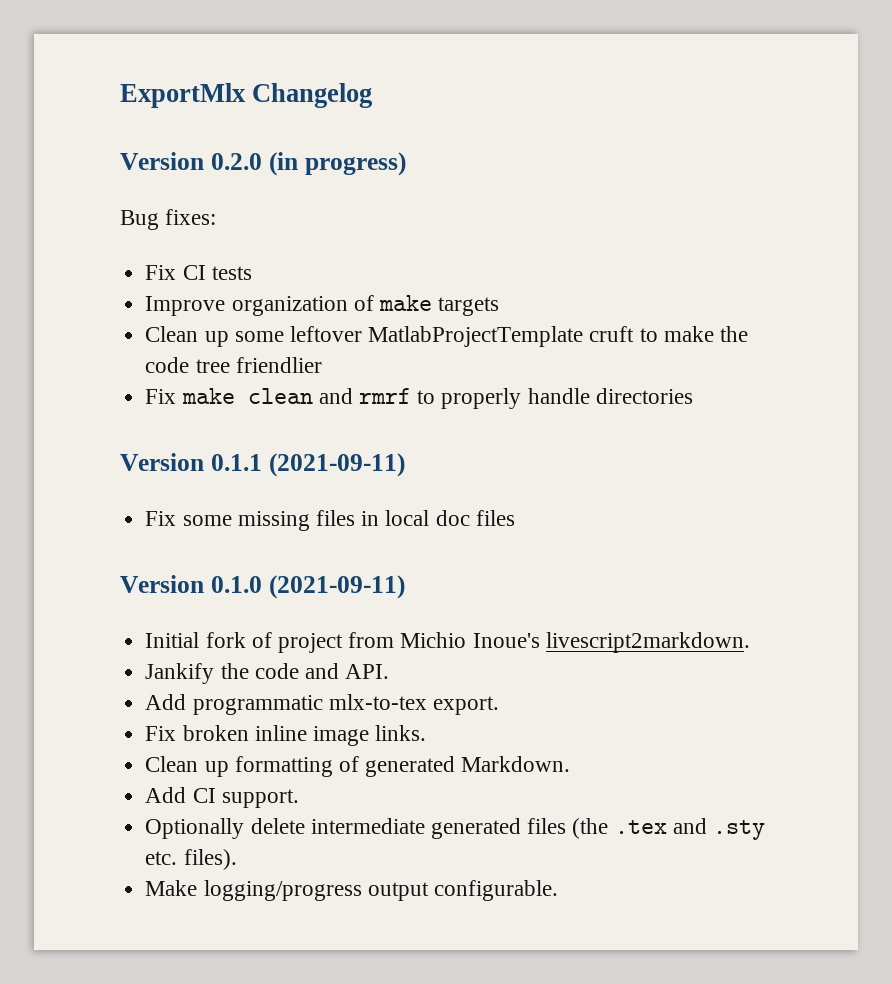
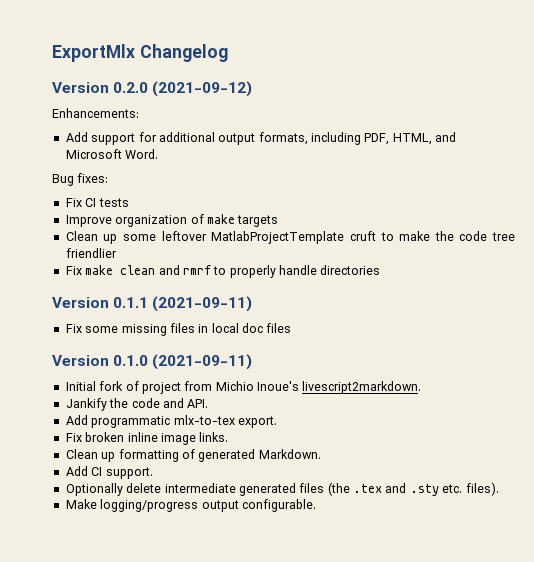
[268,152,406,176] (in progress) -> [152,81,253,97] [52,108,139,118] [65,132,457,145] [65,149,159,159] (2021-09-12) // Enhancements: // Add support for additional output formats, including PDF, HTML, and Microsoft Word.

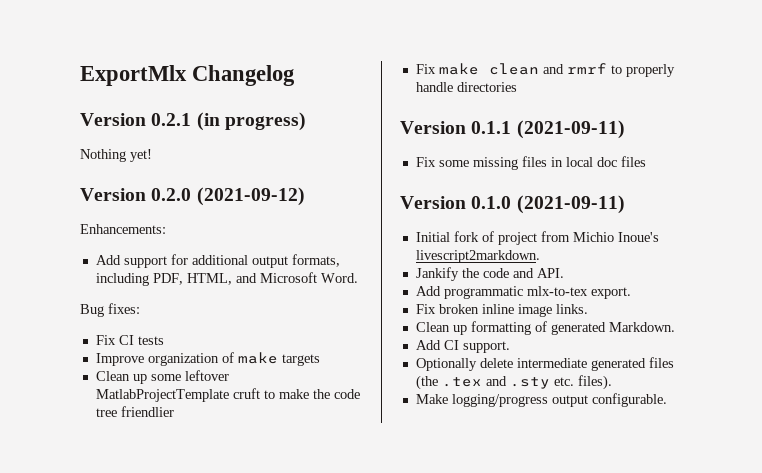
(228, 53) none -> [80,112,306,131] [80,149,152,162] // Version 0.2.1 (in progress) // Nothing yet!

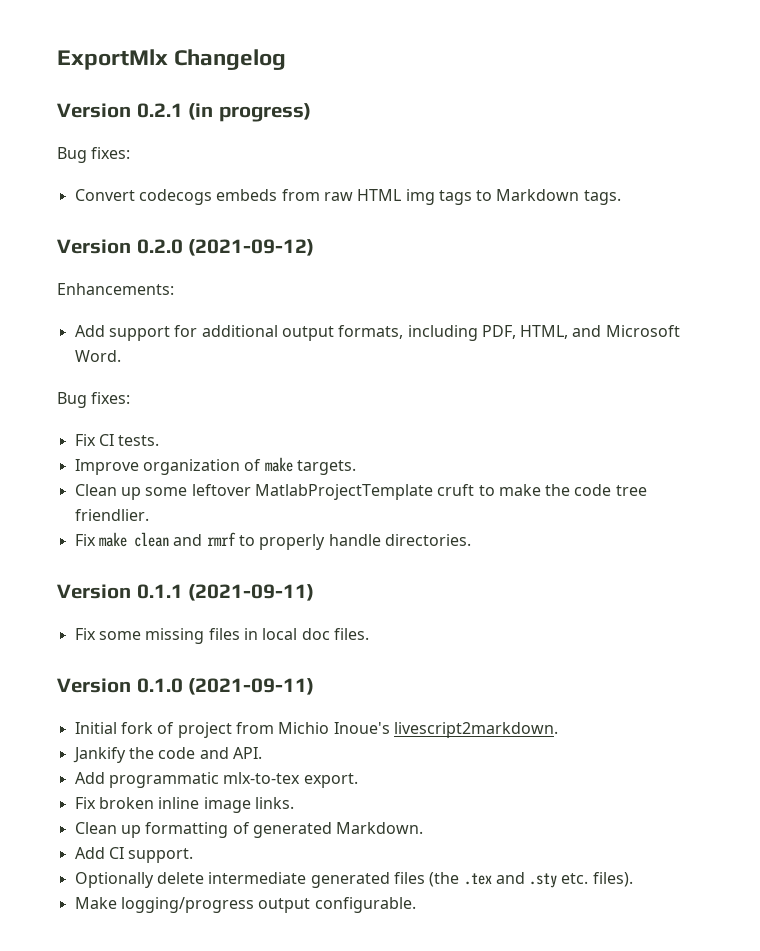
[80,149,152,162] Nothing yet! -> [57,147,131,163] [74,189,621,205] Bug fixes: // Convert codecogs embeds from raw HTML img tags to Markdown tags.
[137,336,164,345] tests -> [118,435,160,446] tests.
[281,354,320,366] targets -> [296,460,356,475] targets.
[120,406,174,417] friendlier -> [74,509,149,521] friendlier.
[456,82,517,92] directories -> [384,534,471,546] directories.
[620,156,646,167] files -> [333,628,369,640] files.

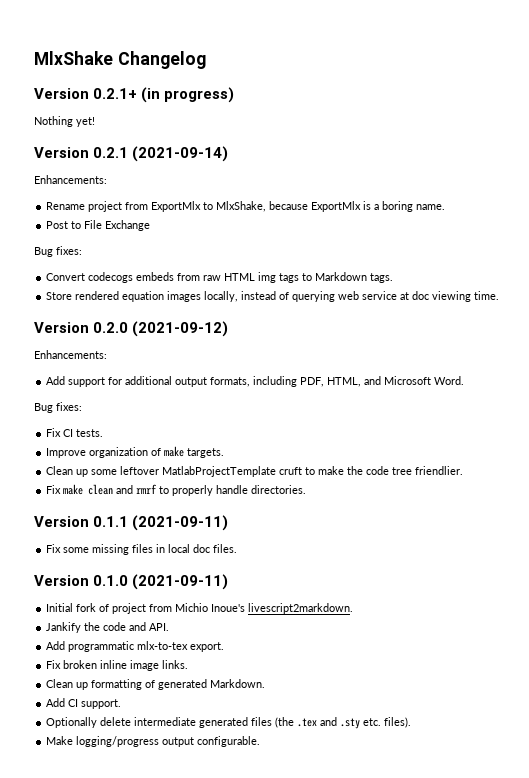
[57,49,168,70] ExportMlx -> [34,51,113,65] MlxShake
[136,103,183,118] 0.2.1 -> [93,88,138,99] 0.2.1+
(311, 112) none -> [34,116,95,127] [34,146,229,162] [34,175,107,184] [46,201,446,212] [46,220,151,231] // Nothing yet! // Version 0.2.1 (2021-09-14) // Enhancements: // Rename project from ExportMlx to MlxShake, because ExportMlx is a boring name. // Post to File Exchange
(621, 197) none -> [46,291,500,302] // Store rendered equation images locally, instead of querying web service at doc viewing time.

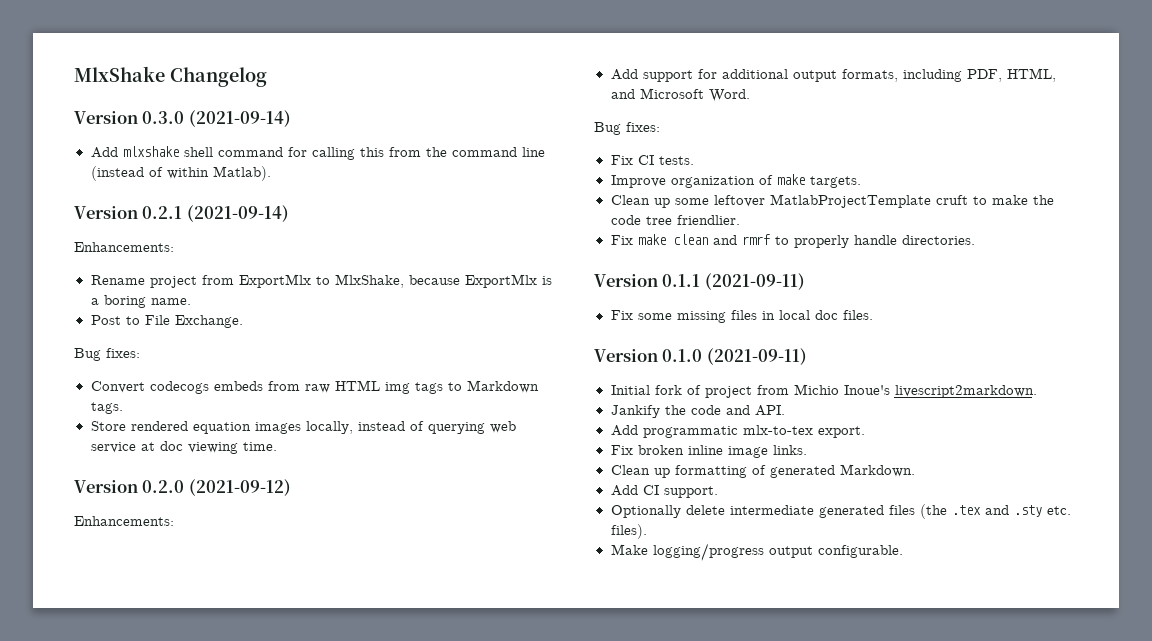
[93,87,235,103] [34,116,95,127] 0.2.1+ (in progress) // Nothing yet! -> [142,110,291,127] [90,146,545,160] [90,166,271,181] 0.3.0 (2021-09-14) // Add mlxshake shell command for calling this from the command line (instead of within Matlab).
[105,220,151,231] Exchange -> [174,315,243,328] Exchange.

